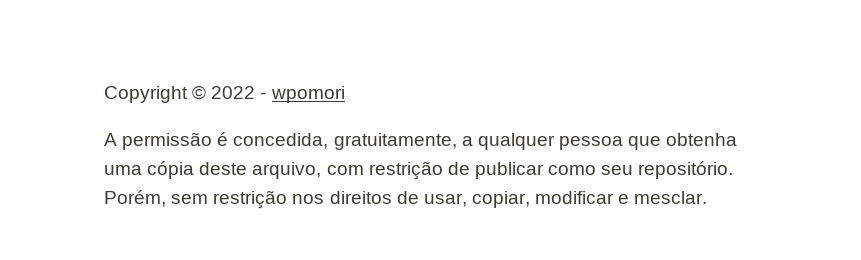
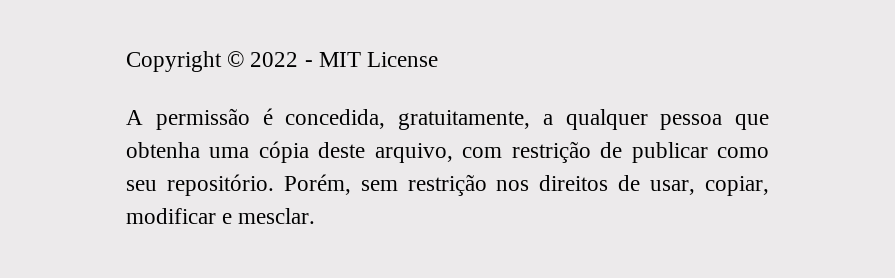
[270,86,345,103] wpomori -> [318,52,439,67] MIT License

